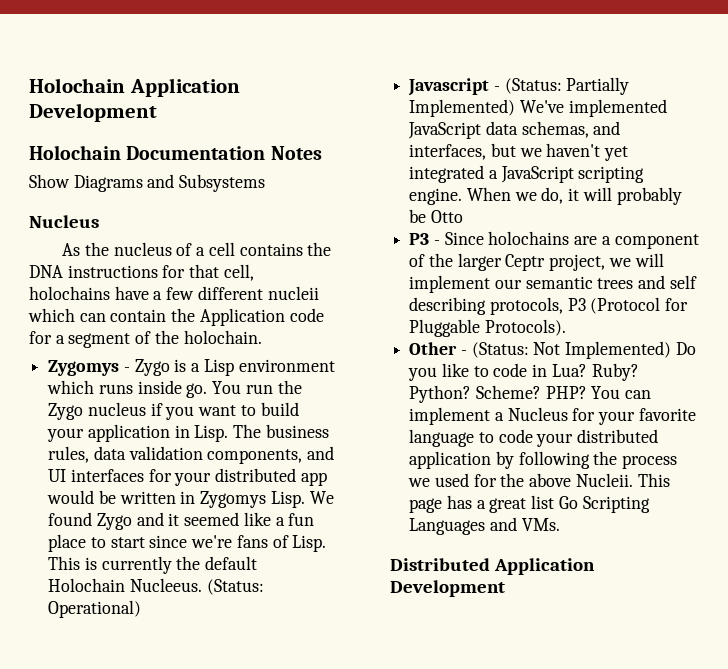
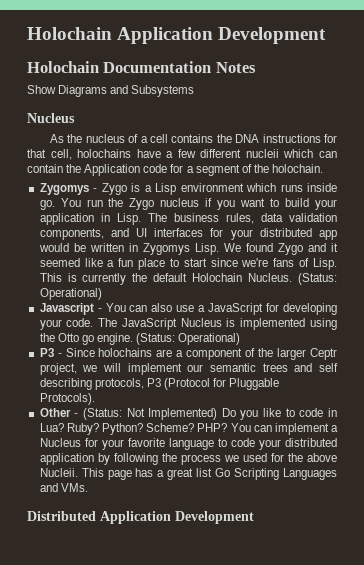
[129,578,202,592] Nucleeus. -> [248,273,293,282] Nucleus.
[504,77,630,95] [409,99,667,117] [408,121,621,139] [409,143,629,161] [409,165,645,183] [409,187,682,205] [409,209,463,223] (Status: Partially Implemented) We've implemented JavaScript data schemas, and interfaces, but we haven't yet integrated a JavaScript scripting engine. When we do, it will probably be Otto -> [105,303,337,315] [39,318,337,330] [39,333,241,345] You can also use a JavaScript for developing your code. The JavaScript Nucleus is implemented using the Otto go engine. (Status: Operational)

